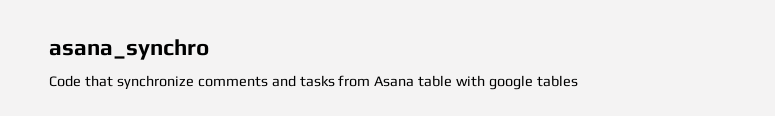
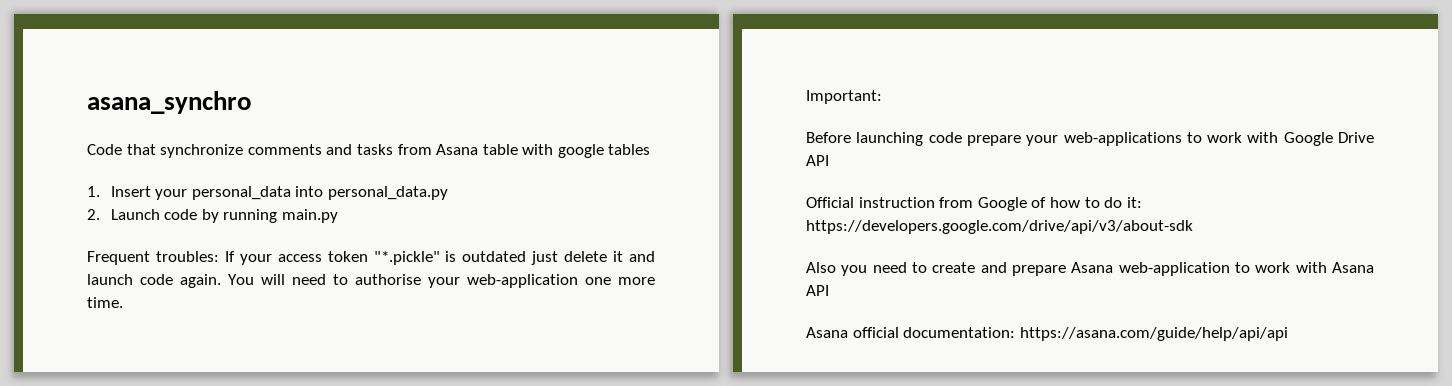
(579, 81) none -> [87,186,448,200] [87,209,338,223] [87,251,655,265] [87,274,655,288] [87,297,123,308] [806,90,882,104] [806,132,1374,146] [806,155,829,166] [806,197,1142,211] [806,220,1193,234] [806,262,1374,276] [806,285,829,296] [806,327,1288,341] // 1. Insert your personal_data into personal_data.py // 2. Launch code by running main.py // Frequent troubles: If your access token "*.pickle" is outdated just delete it and launch code again. You will need to authorise your web-application one more time. // Important: // Before launching code prepare your web-applications to work with Google Drive API // Official instruction from Google of how to do it: https://developers.google.com/drive/api/v3/about-sdk // Also you need to create and prepare Asana web-application to work with Asana API // Asana official documentation: https://asana.com/guide/help/api/api

